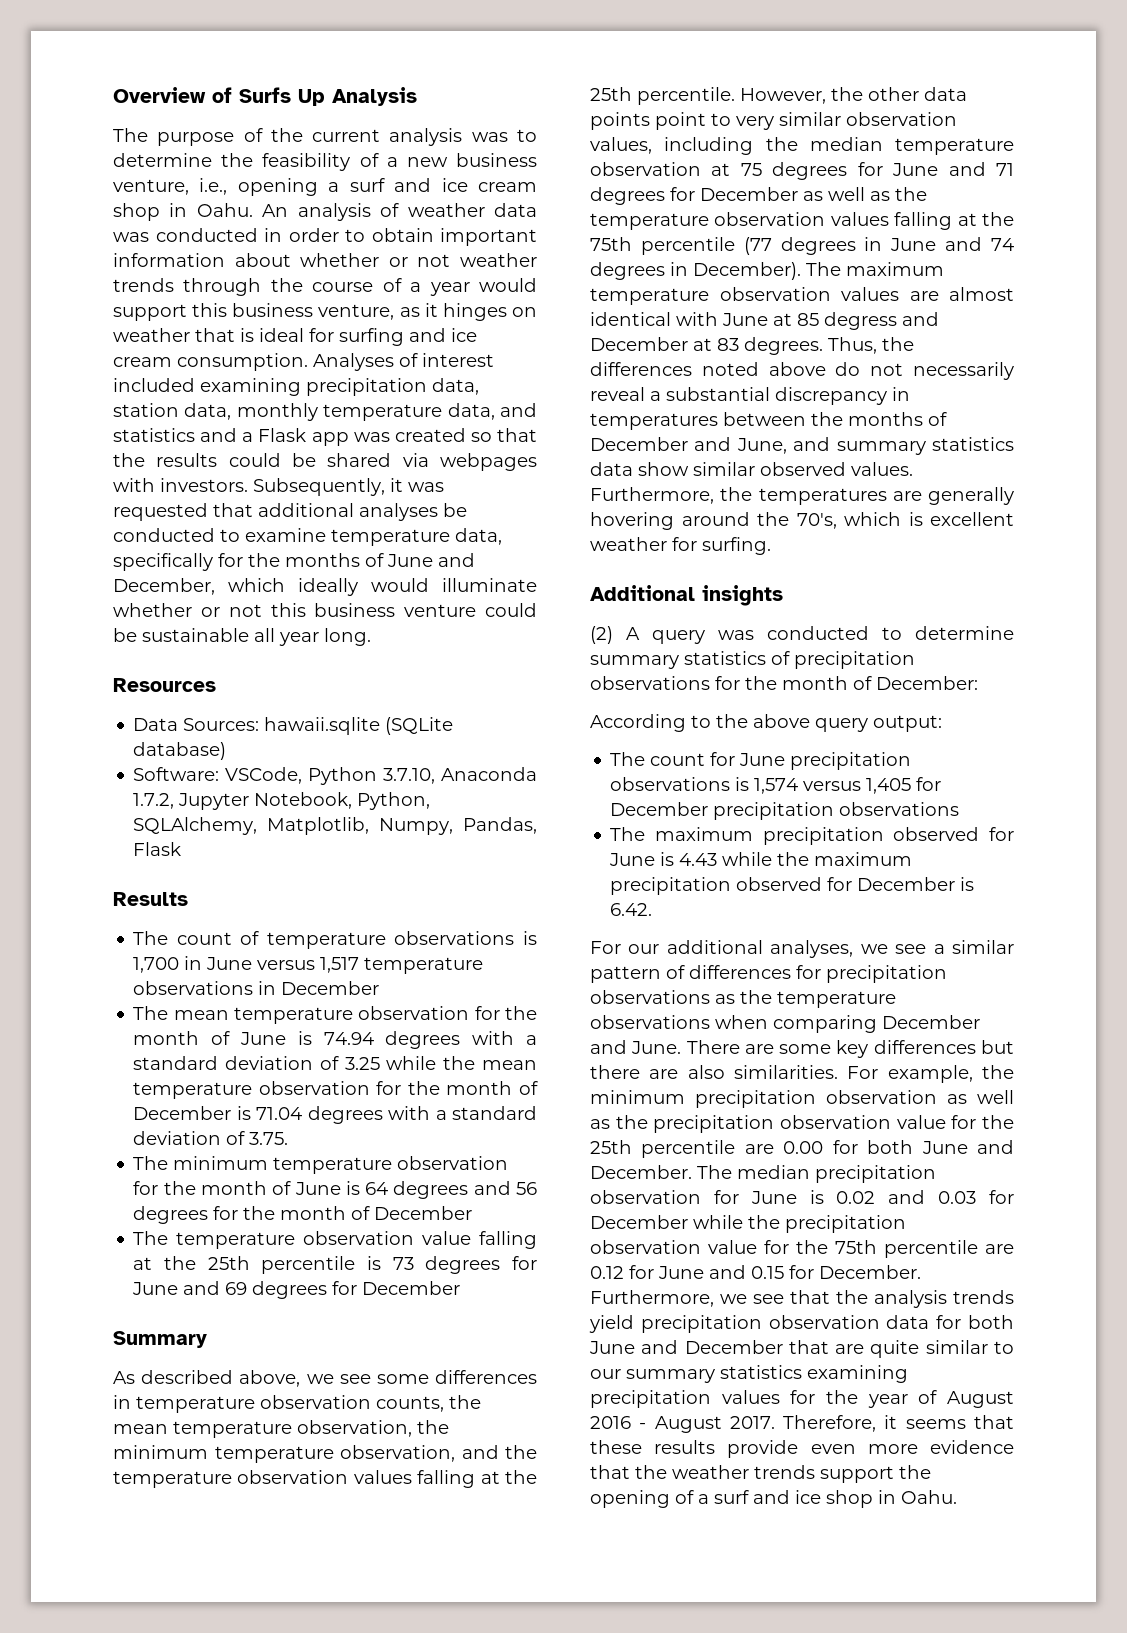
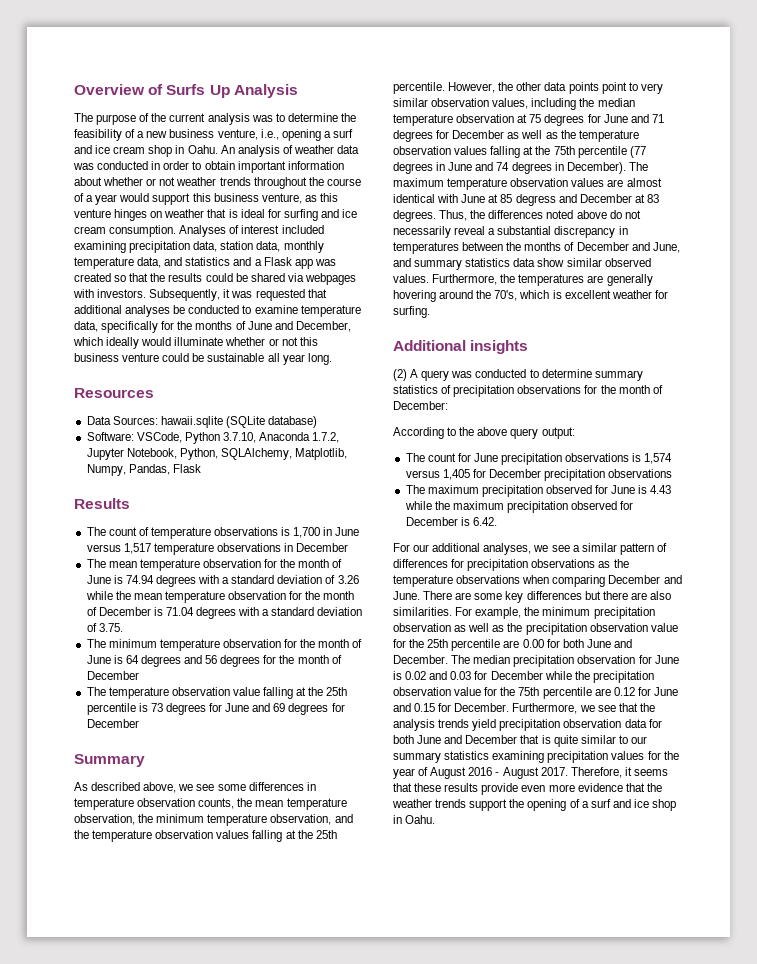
[183,278,262,296] through -> [253,177,307,189] throughout
[424,303,438,317] it -> [319,193,338,202] [74,209,111,218] this venture
[344,1057,380,1070] 3.25 -> [337,575,359,584] 3.26
[835,1344,865,1354] are -> [541,735,551,744] is

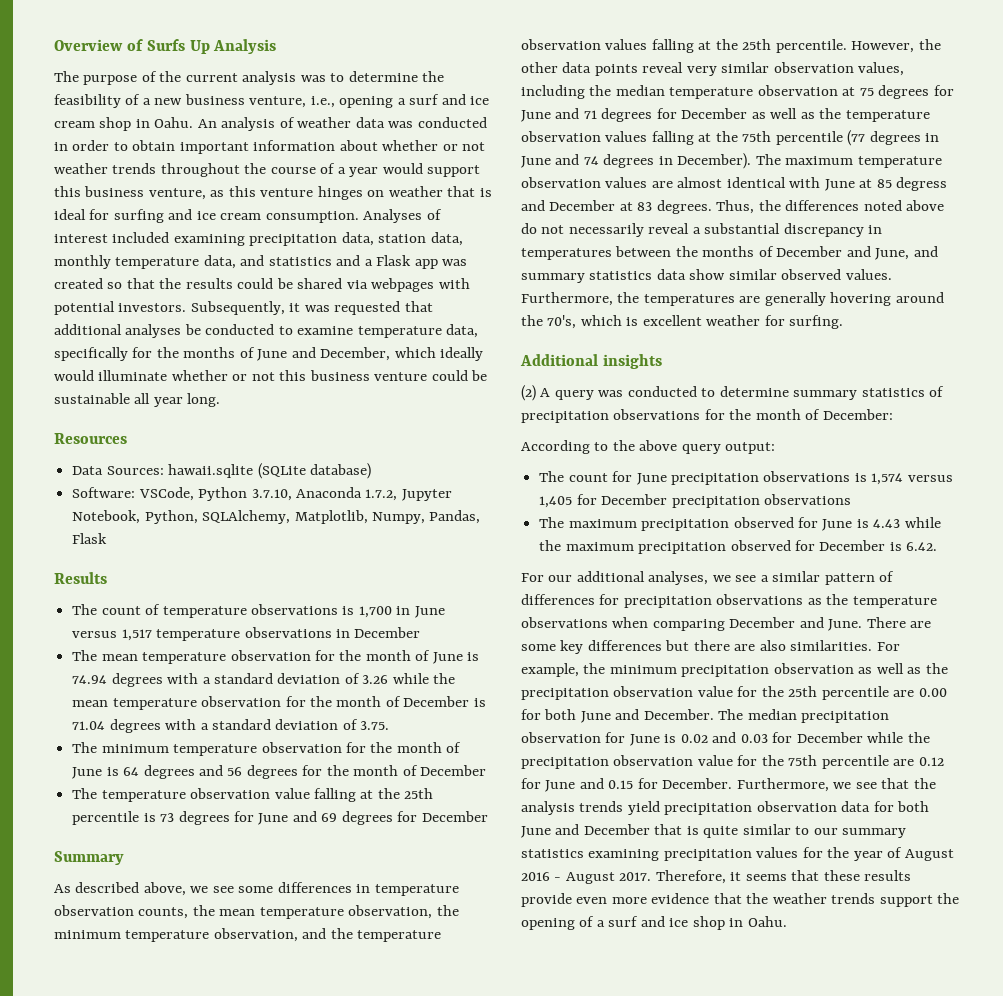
(94, 293) none -> [54,301,115,315] potential
[601,82,638,94] point to -> [642,62,684,73] reveal

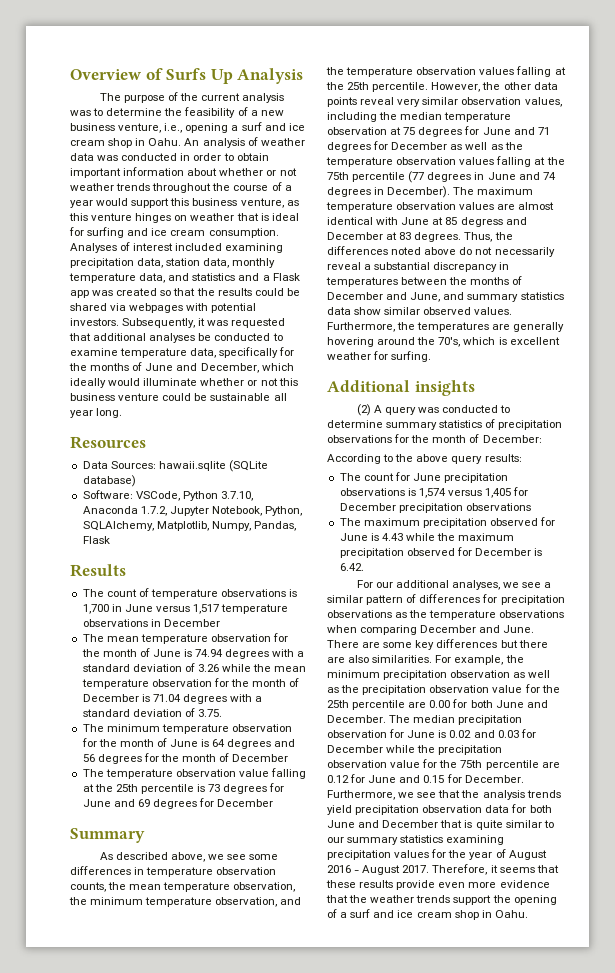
[725,442,776,454] output: -> [484,454,522,462] results:
(689, 922) none -> [416,912,452,918] cream

